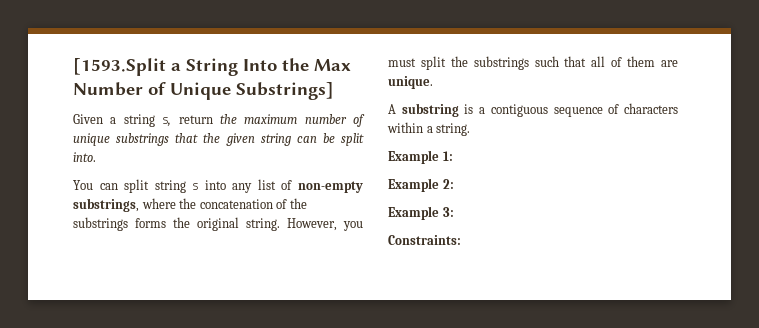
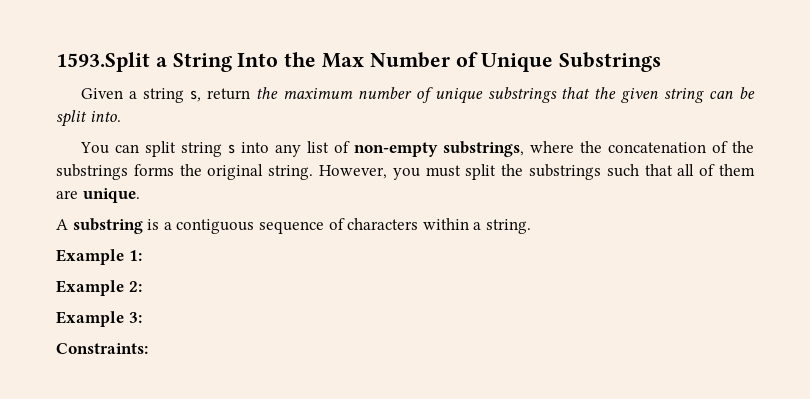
[73,58,166,76] [1593.Split -> [56,52,150,72] 1593.Split
[236,82,334,100] Substrings] -> [559,52,662,72] Substrings

